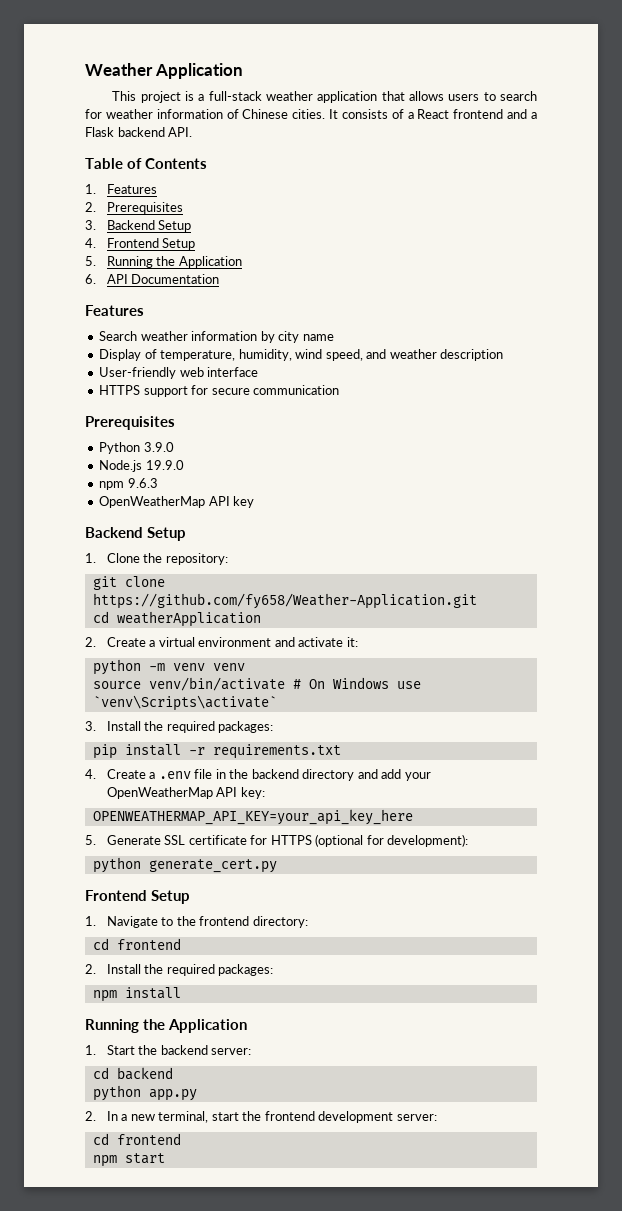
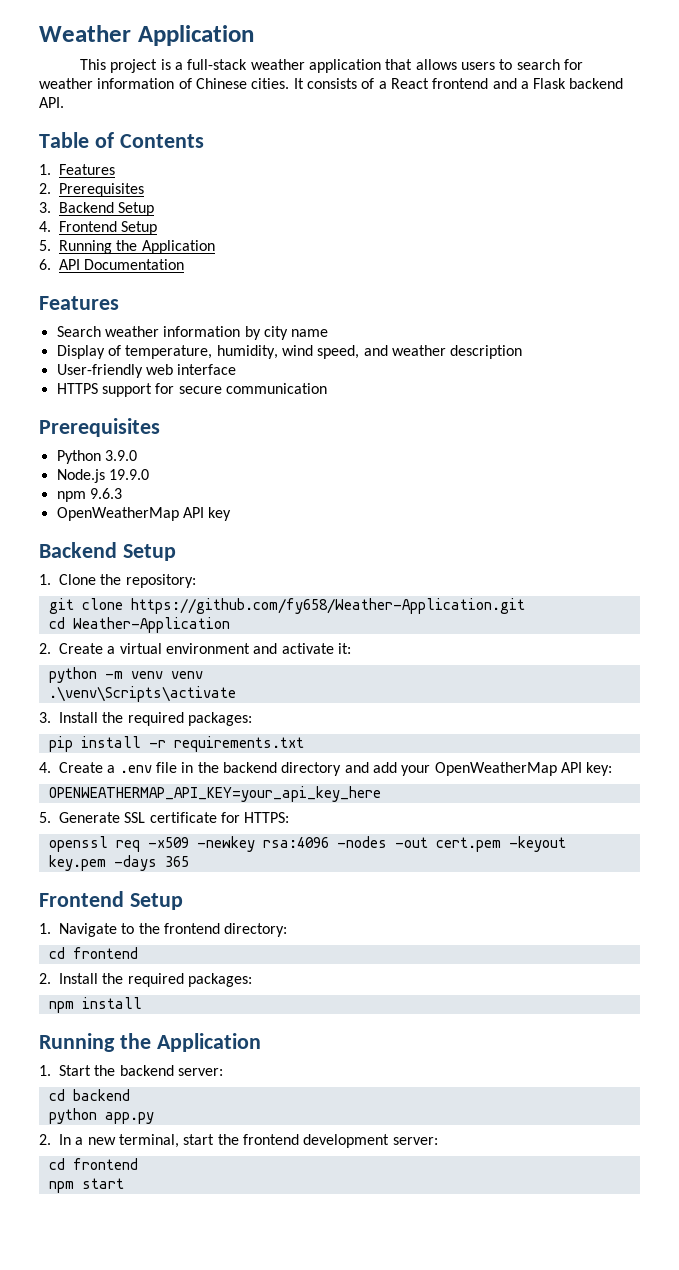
[116,611,261,627] weatherApplication -> [72,617,230,633] Weather-Application
[92,677,421,691] [92,695,277,711] source venv/bin/activate # On Windows use `venv\Scripts\activate` -> [48,686,236,702] .\venv\Scripts\activate
[270,834,469,847] [92,857,277,873] HTTPS (optional for development): // python generate_cert.py -> [244,812,290,823] [48,836,566,852] [48,855,189,871] HTTPS: // openssl req -x509 -newkey rsa:4096 -nodes -out cert.pem -keyout key.pem -days 365

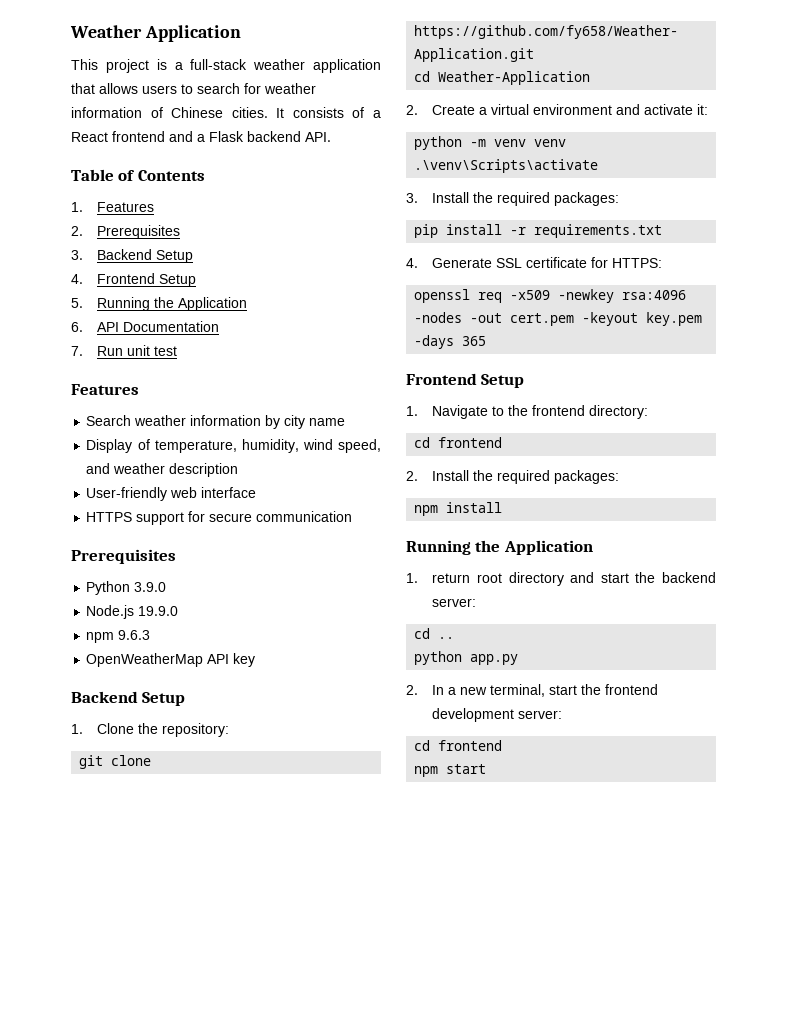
(185, 264) none -> [71,345,178,356] // 7. Run unit test
[59,762,613,776] [48,786,381,802] [39,812,51,823] Create a .env file in the backend directory and add your OpenWeatherMap API key: // OPENWEATHERMAP_API_KEY=your_api_key_here // 5. -> (418, 263) none
[59,1065,91,1076] Start -> [432,572,629,586] return root directory and start
[72,1089,130,1101] backend -> [438,637,455,639] ..

